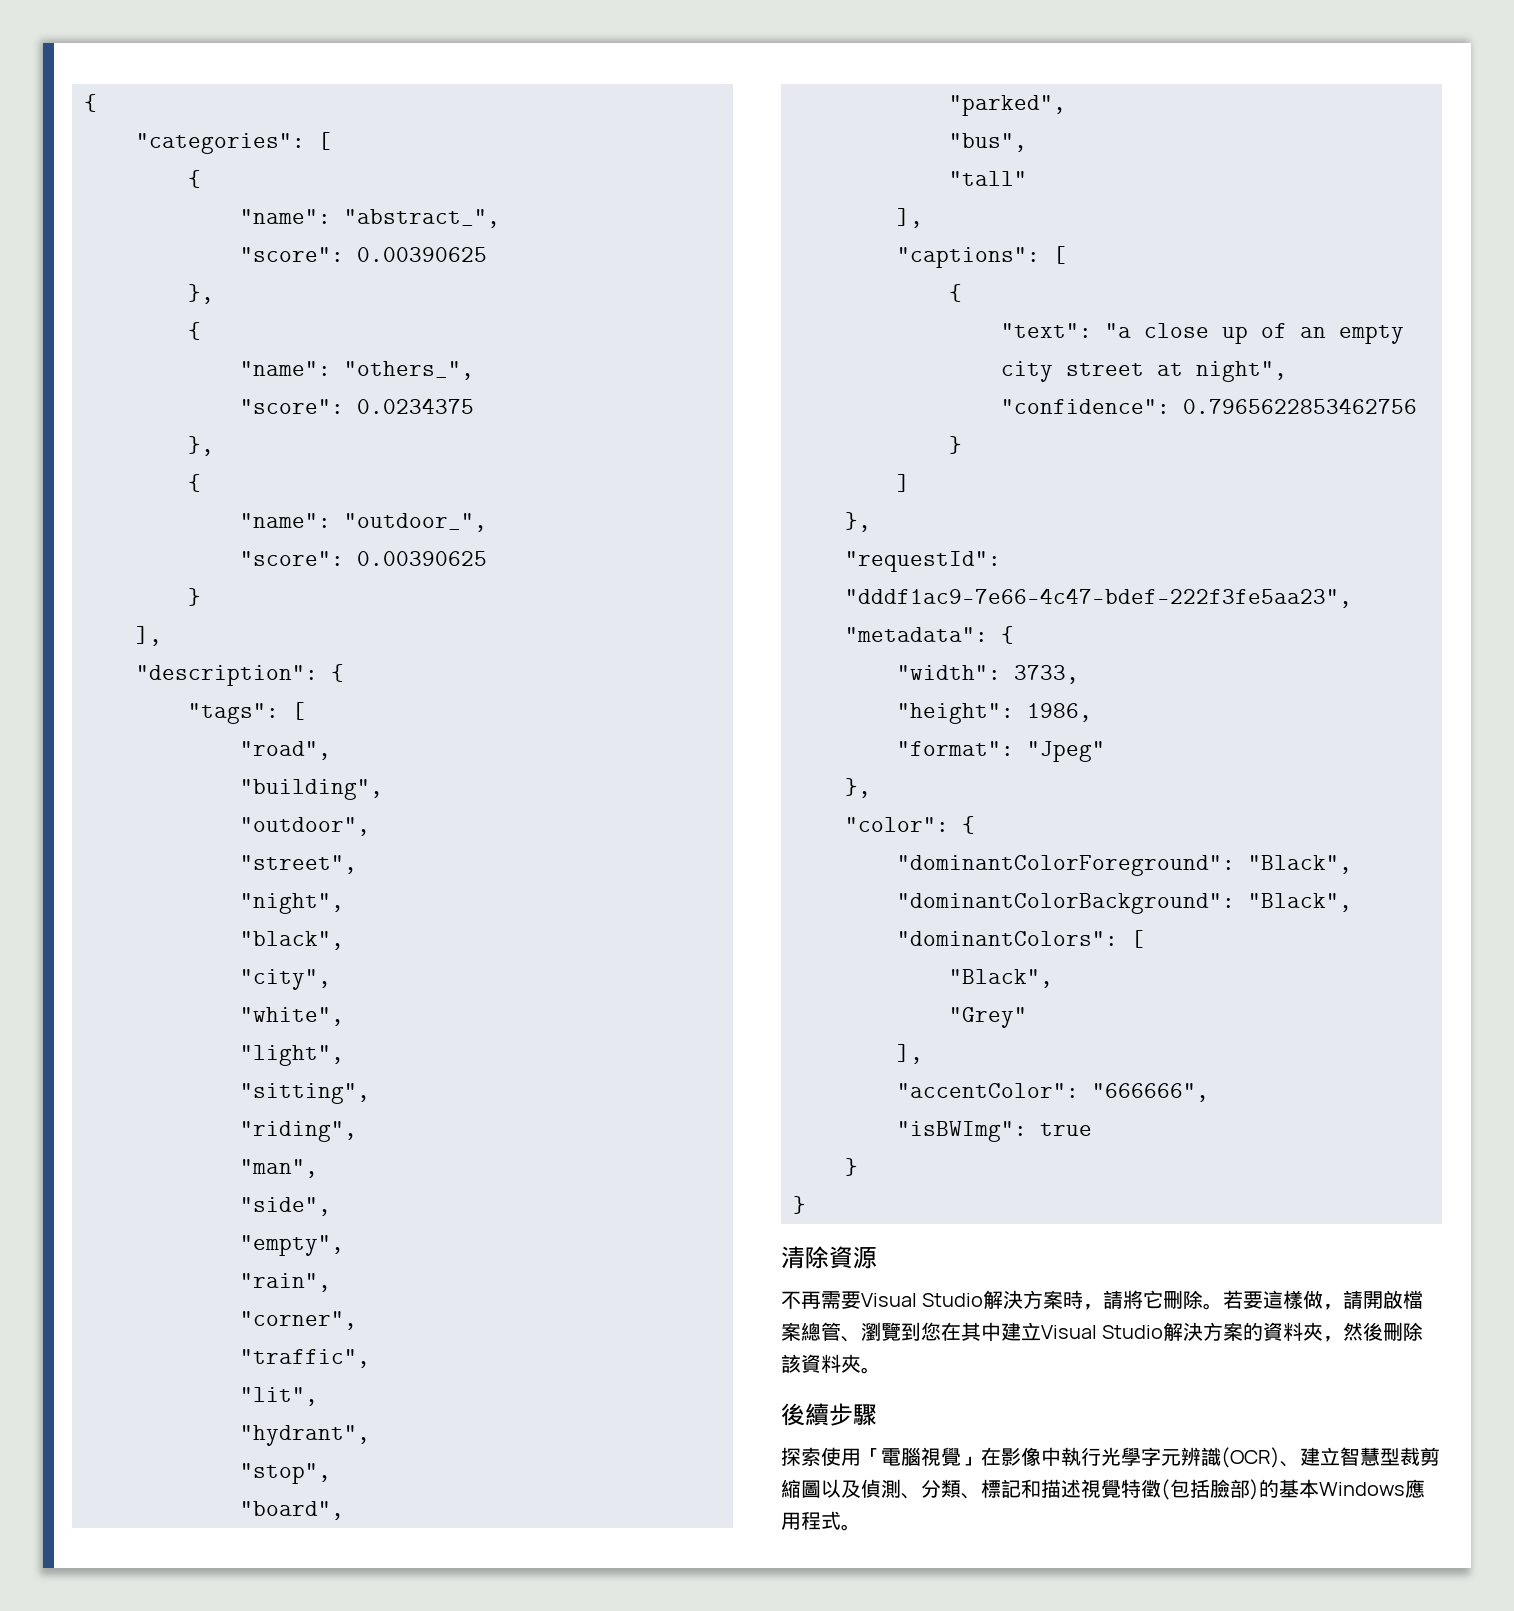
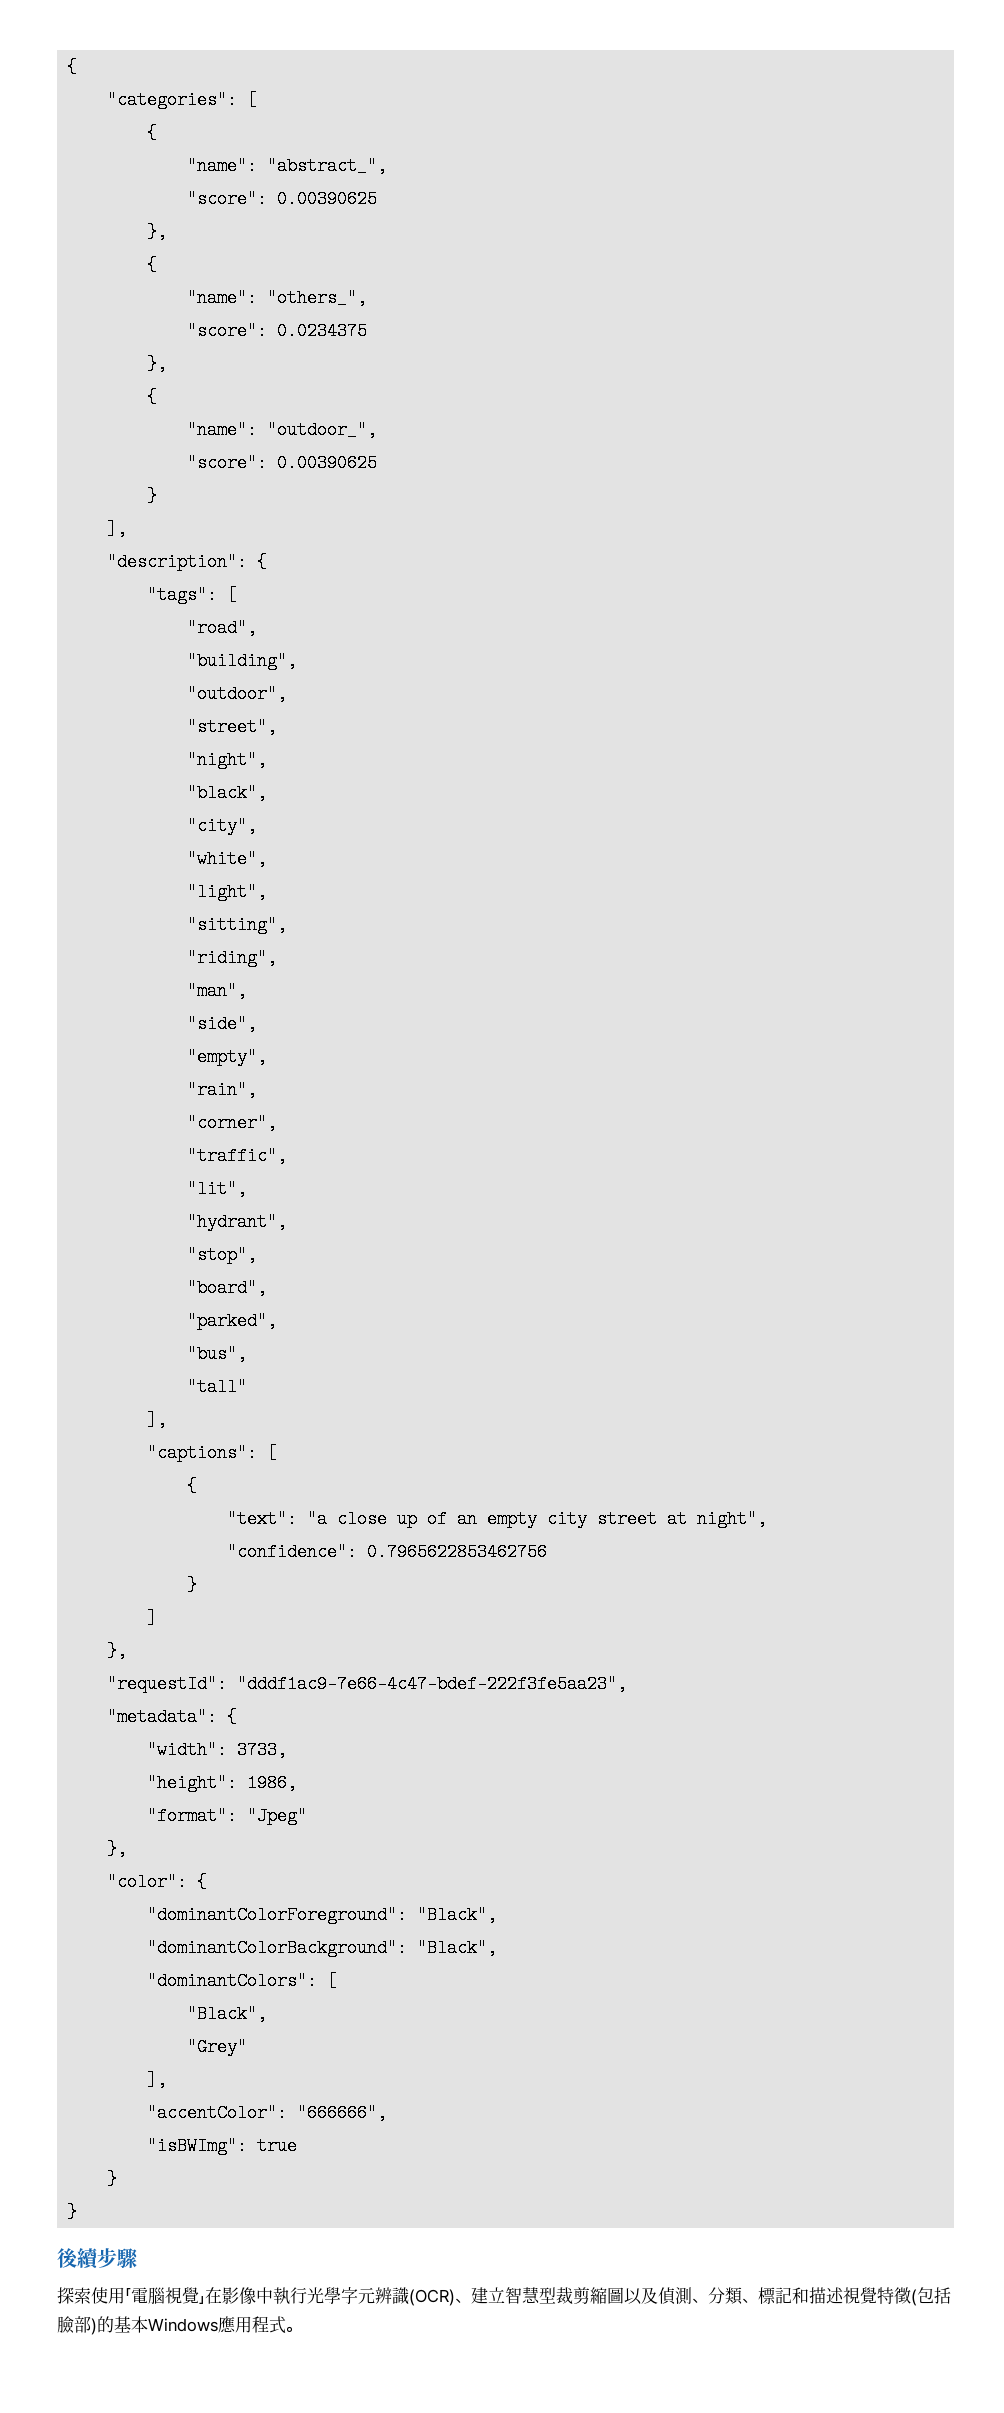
[781,1246,877,1269] [781,1290,1424,1310] [781,1322,1424,1342] [781,1354,881,1374] // 清除資源 // 不再需要Visual Studio解決方案時，請將它刪除。若要這樣做，請開啟檔案總管、瀏覽到您在其中建立Visual Studio解決方案的資料夾，然後刪除該資料夾。 -> (78, 2212) none

